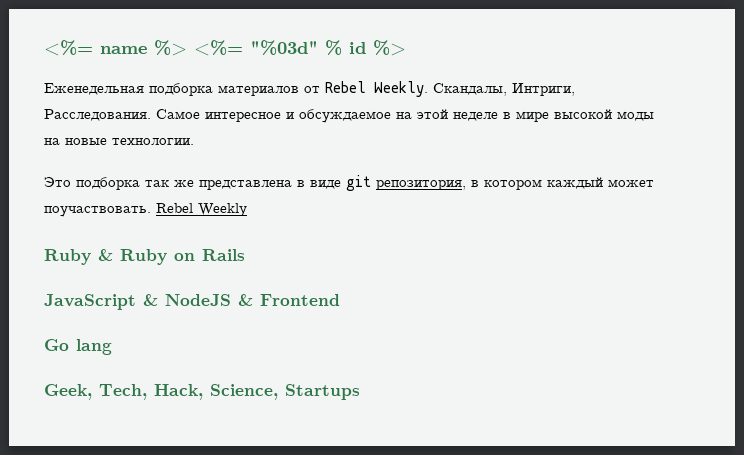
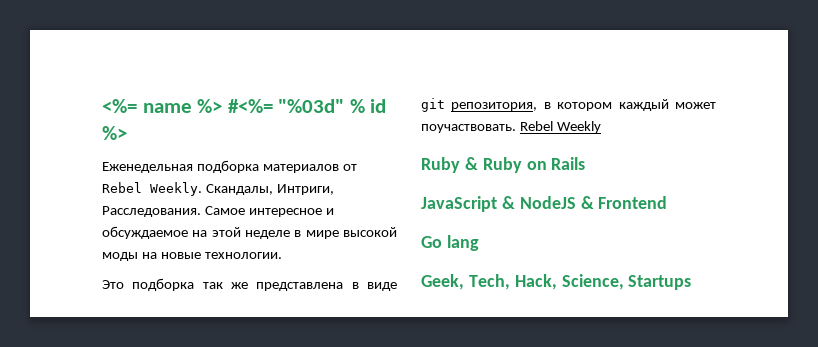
[194,40,243,56] <%= -> [227,99,273,113] #<%=

